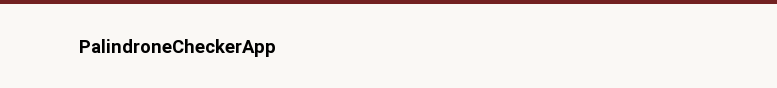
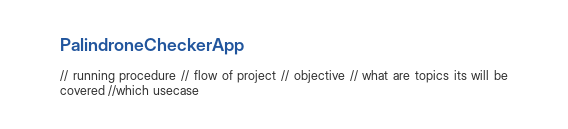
(276, 48) none -> [60,70,508,83] [60,85,199,96] // // running procedure // flow of project // objective // what are topics its will be covered //which usecase

